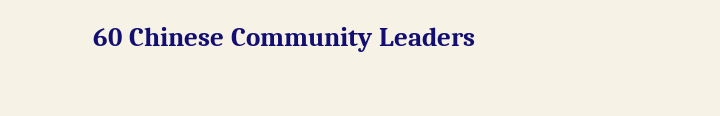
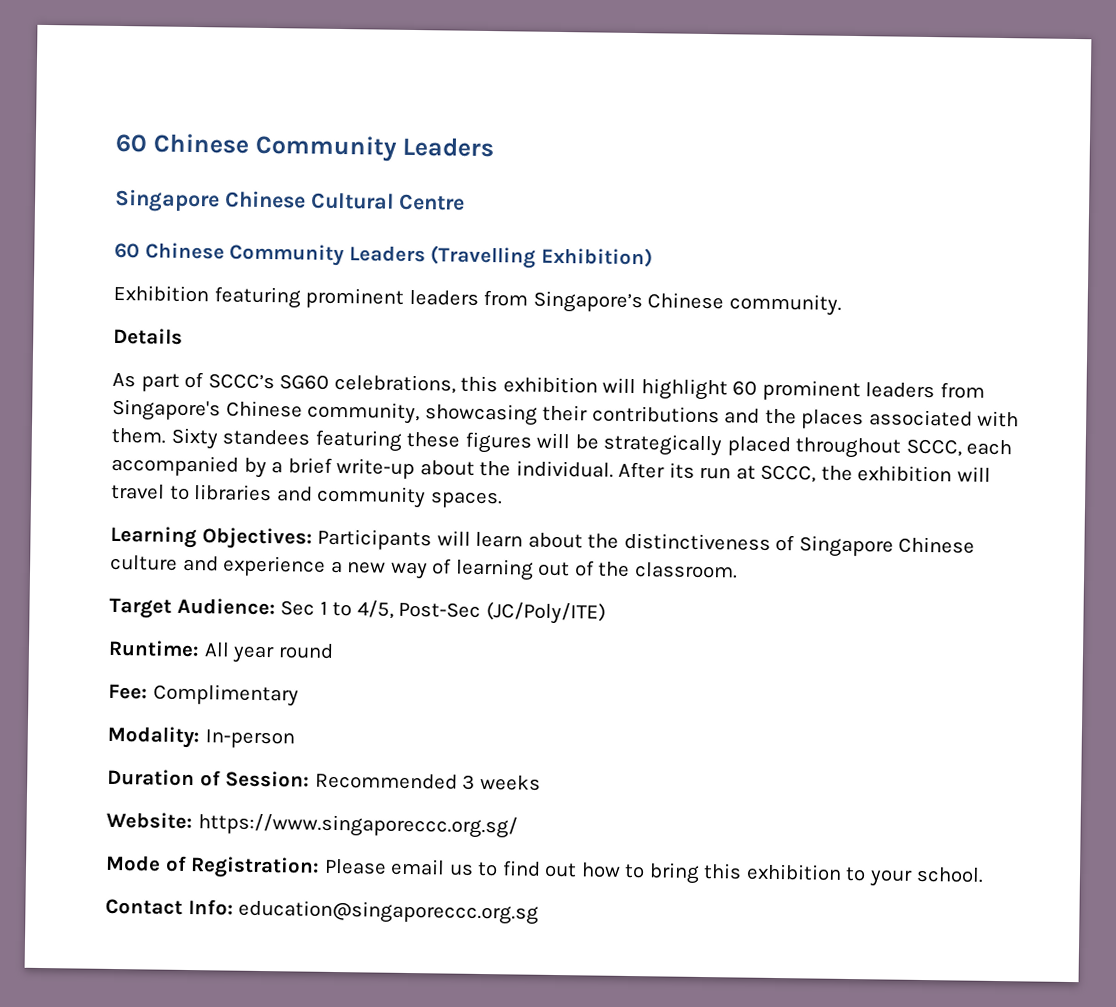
[93,27,476,52] 60 Chinese Community Leaders -> [115,133,495,162] [114,188,466,213] [114,242,653,269] [113,284,842,316] [113,327,183,345] [112,371,985,402] [112,398,1020,430] [111,427,1013,459] [111,454,992,483] [111,483,503,509] [110,525,976,558] [110,554,738,581] [109,597,606,625] [108,639,334,664] [108,683,299,707] [107,725,295,749] [107,768,541,791] [106,811,518,839] [105,854,984,887] [105,898,540,925] 60 Chinese Community Leaders // Singapore Chinese Cultural Centre // 60 Chinese Community Leaders (Travelling Exhibition) // Exhibition featuring prominent leaders from Singapore’s Chinese community. // Details // As part of SCCC’s SG60 celebrations, this exhibition will highlight 60 prominent leaders from Singapore's Chinese community, showcasing their contributions and the places associated with them. Sixty standees featuring these figures will be strategically placed throughout SCCC, each accompanied by a brief write-up about the individual. After its run at SCCC, the exhibition will travel to libraries and community spaces. // Learning Objectives: Participants will learn about the distinctiveness of Singapore Chinese culture and experience a new way of learning out of the classroom. // Target Audience: Sec 1 to 4/5, Post-Sec (JC/Poly/ITE) // Runtime: All year round // Fee: Complimentary // Modality: In-person // Duration of Session: Recommended 3 weeks // Website: https://www.singaporeccc.org.sg/ // Mode of Registration: Please email us to find out how to bring this exhibition to your school. // Contact Info: education@singaporeccc.org.sg

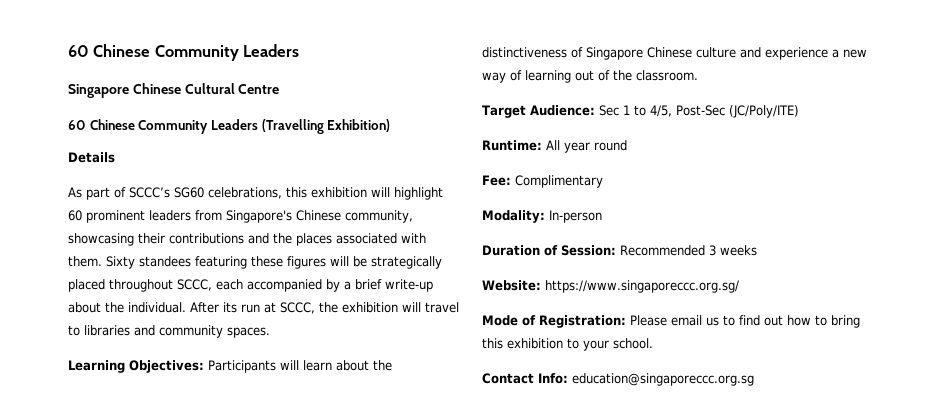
[113,284,842,316] // Exhibition featuring prominent leaders from Singapore’s Chinese community. -> (391, 125) none

